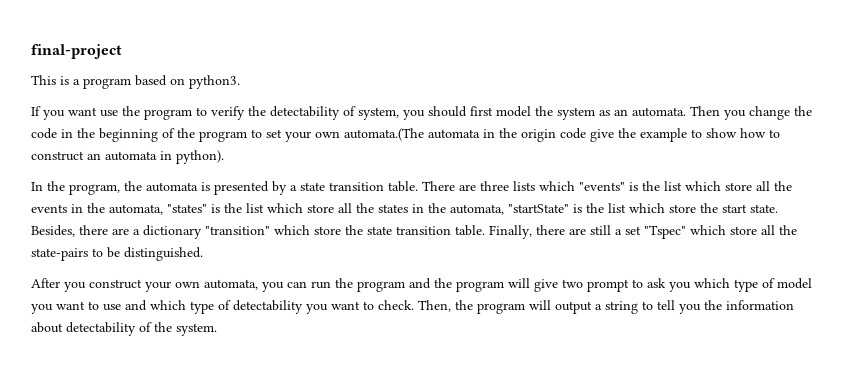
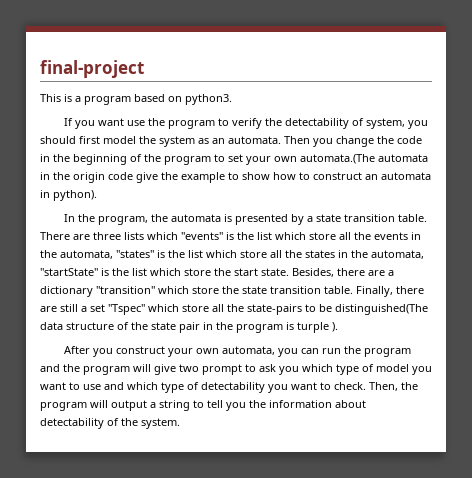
[124,247,203,261] distinguished. -> [335,304,428,315] [40,322,338,333] distinguished(The data structure of the state pair in the program is turple ).

